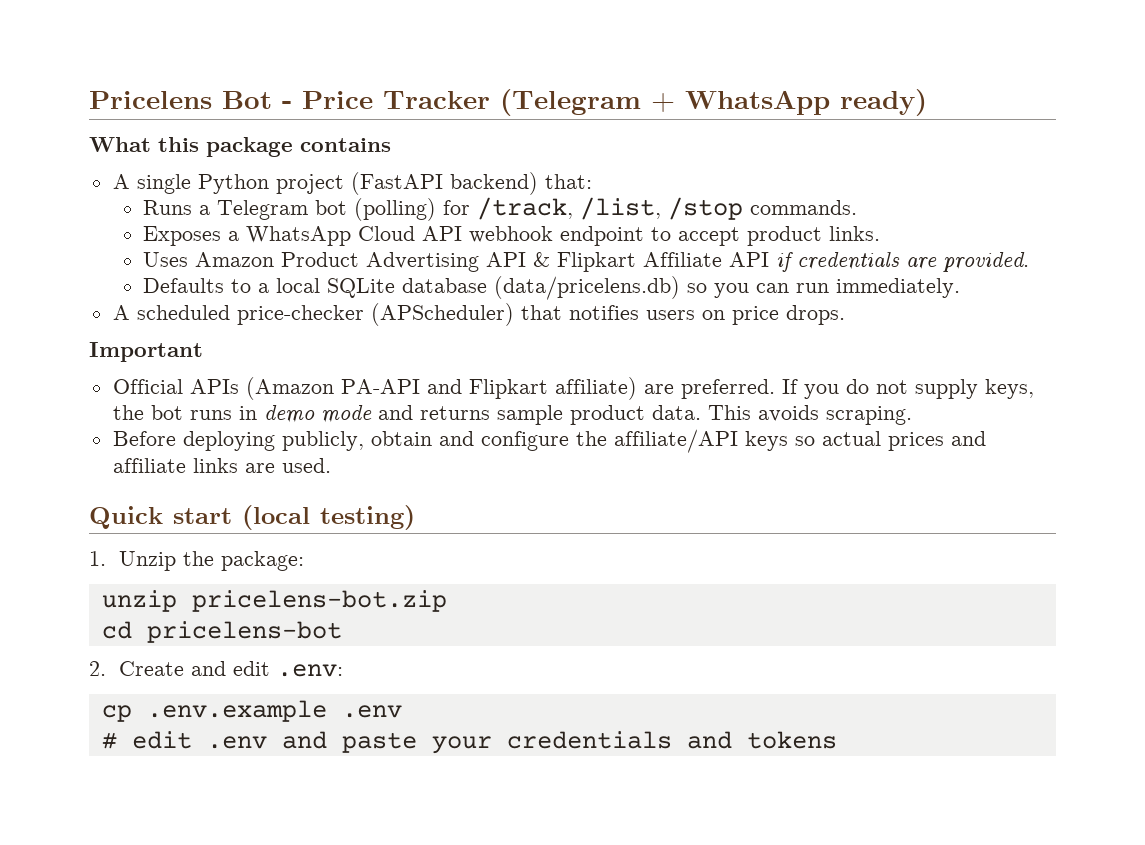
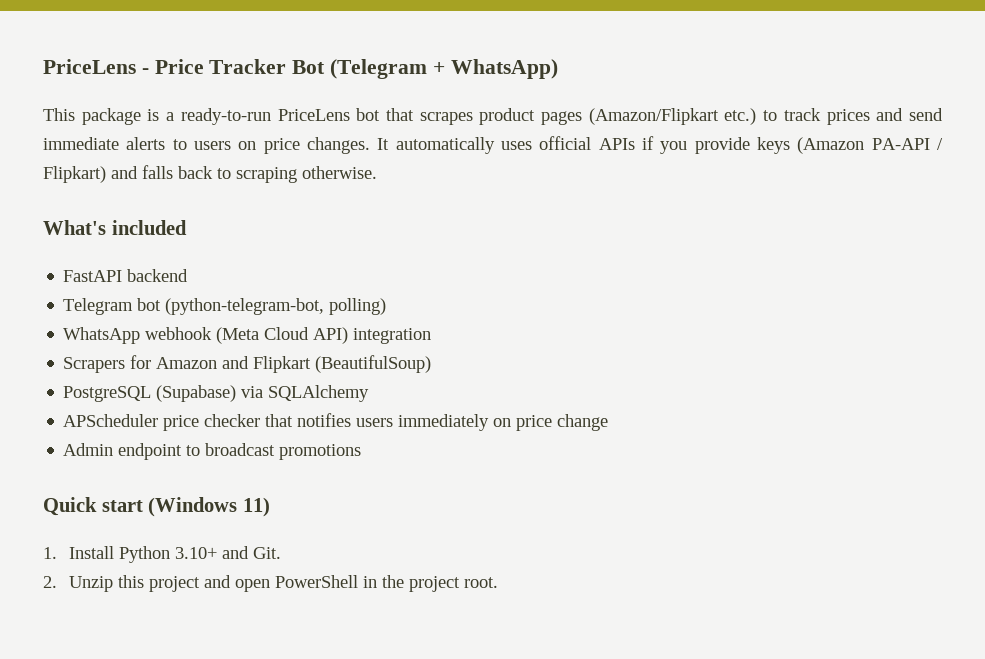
[89,91,272,109] Pricelens Bot -> [43,59,136,74] PriceLens
(490, 100) none -> [292,60,326,74] Bot
[685,89,927,116] [89,137,391,157] [112,172,592,195] [142,197,857,221] [142,226,880,246] [142,252,1029,272] [142,276,960,300] [112,303,514,326] WhatsApp ready) // What this package contains // A single Python project (FastAPI backend) that: // Runs a Telegram bot (polling) for /track, /list, /stop commands. // Exposes a WhatsApp Cloud API webhook endpoint to accept product links. // Uses Amazon Product Advertising API & Flipkart Affiliate API if credentials are provided. // Defaults to a local SQLite database (data/pricelens.db) so you can run immediately. // A scheduled price-checker (APScheduler) -> [450,59,558,79] [43,108,944,125] [43,136,944,154] [43,165,377,183] [43,220,187,235] [63,269,189,282] [63,298,387,315] [63,327,432,344] [63,355,432,373] [63,385,370,402] [63,414,261,431] WhatsApp) // This package is a ready-to-run PriceLens bot that scrapes product pages (Amazon/Flipkart etc.) to track prices and send immediate alerts to users on price changes. It automatically uses official APIs if you provide keys (Amazon PA-API / Flipkart) and falls back to scraping otherwise. // What's included // FastAPI backend // Telegram bot (python-telegram-bot, polling) // WhatsApp webhook (Meta Cloud API) integration // Scrapers for Amazon and Flipkart (BeautifulSoup) // PostgreSQL (Supabase) via SQLAlchemy // APScheduler price checker
[701,305,845,325] [89,342,203,362] [112,377,1034,400] [112,405,912,425] [112,429,986,453] [112,458,331,473] [89,505,415,530] [89,551,305,571] [101,590,447,612] [101,621,342,643] [89,661,344,677] [101,700,402,722] [101,731,837,754] on price drops. // Important // Official APIs (Amazon PA-API and Flipkart affiliate) are preferred. If you do not supply keys, the bot runs in demo mode and returns sample product data. This avoids scraping. // Before deploying publicly, obtain and configure the affiliate/API keys so actual prices and affiliate links are used. // Quick start (local testing) // 1. Unzip the package: // unzip pricelens-bot.zip // cd pricelens-bot // 2. Create and edit .env: // cp .env.example .env // # edit .env and paste your credentials and tokens -> [398,414,609,431] [63,443,362,460] [43,497,270,517] [43,546,282,563] [43,575,499,592] immediately on price change // Admin endpoint to broadcast promotions // Quick start (Windows 11) // 1. Install Python 3.10+ and Git. // 2. Unzip this project and open PowerShell in the project root.

